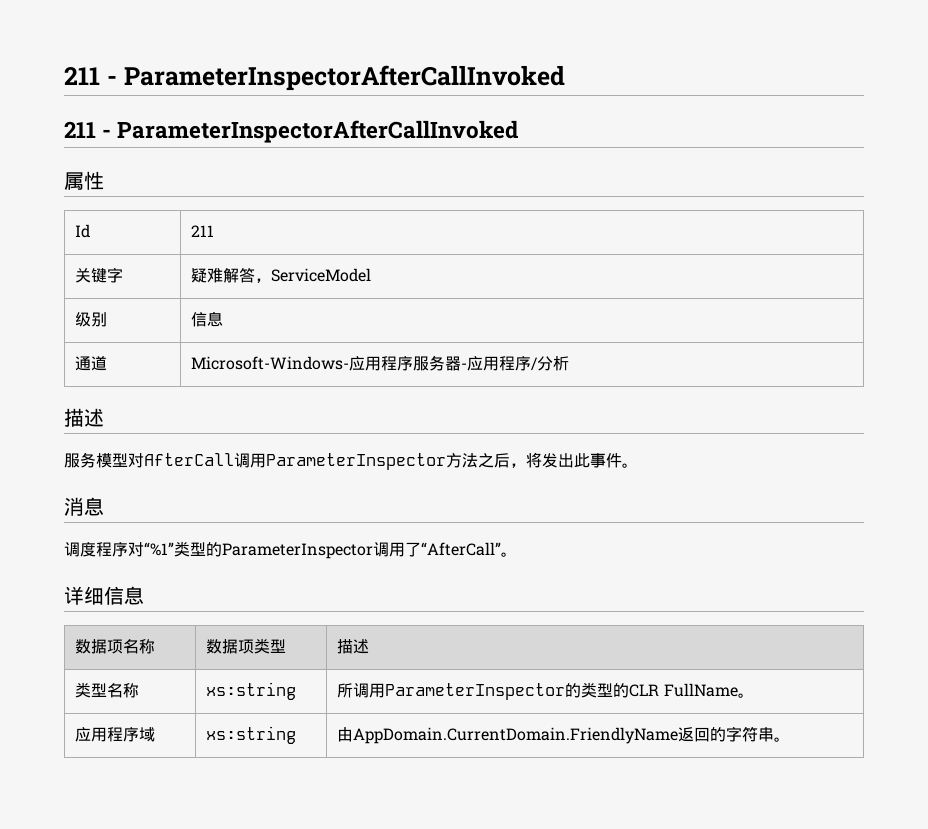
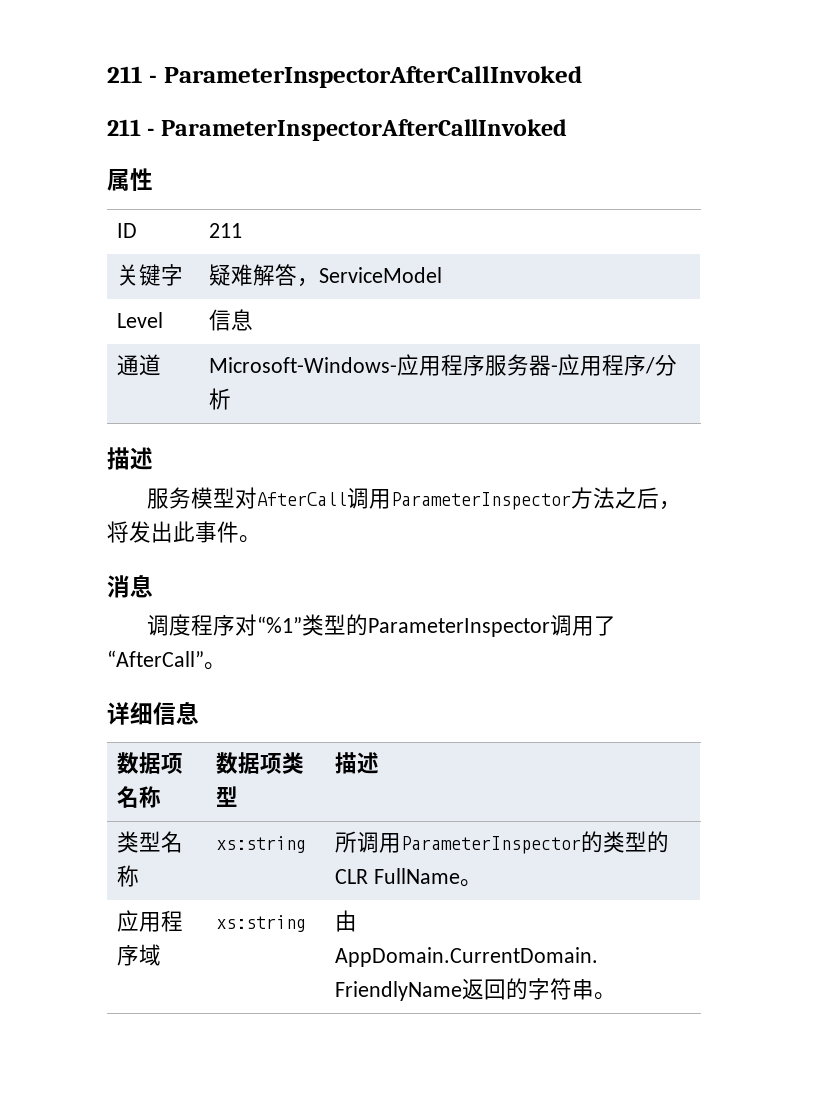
[75,224,91,238] Id -> [116,223,137,238] ID
[75,312,108,327] 级别 -> [116,312,163,328] Level

